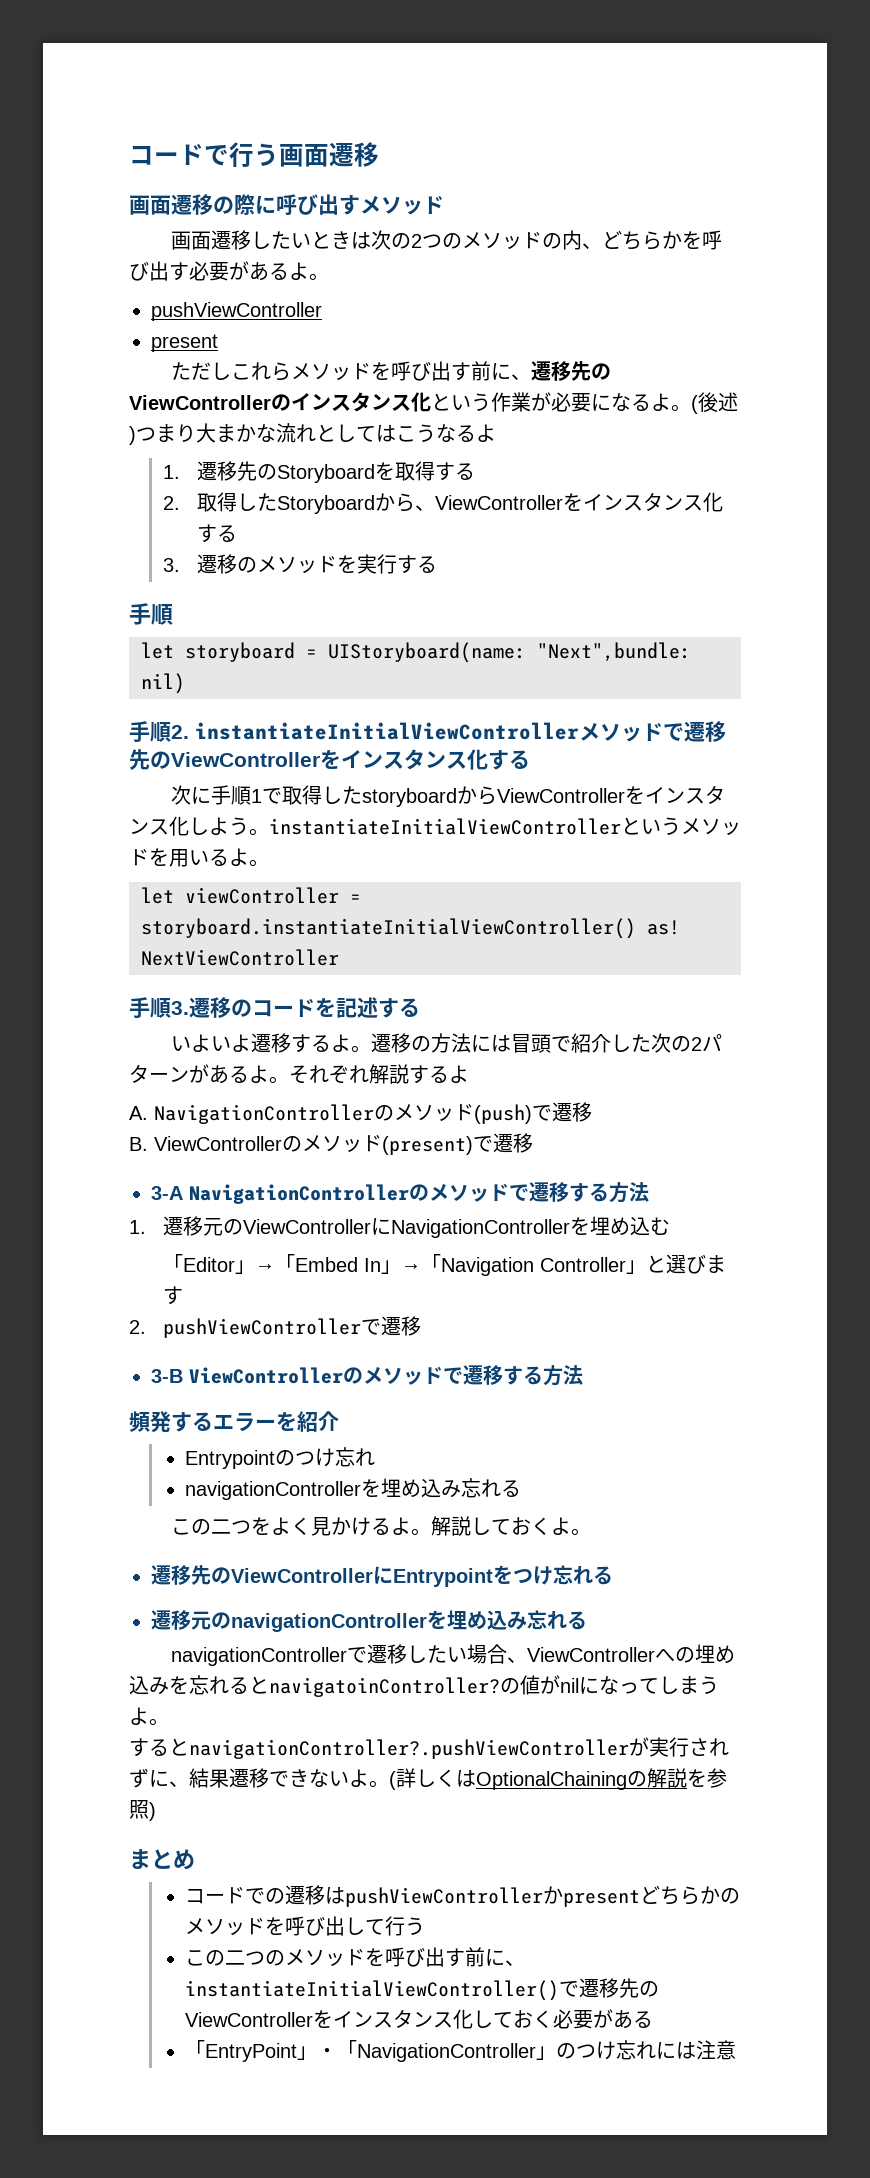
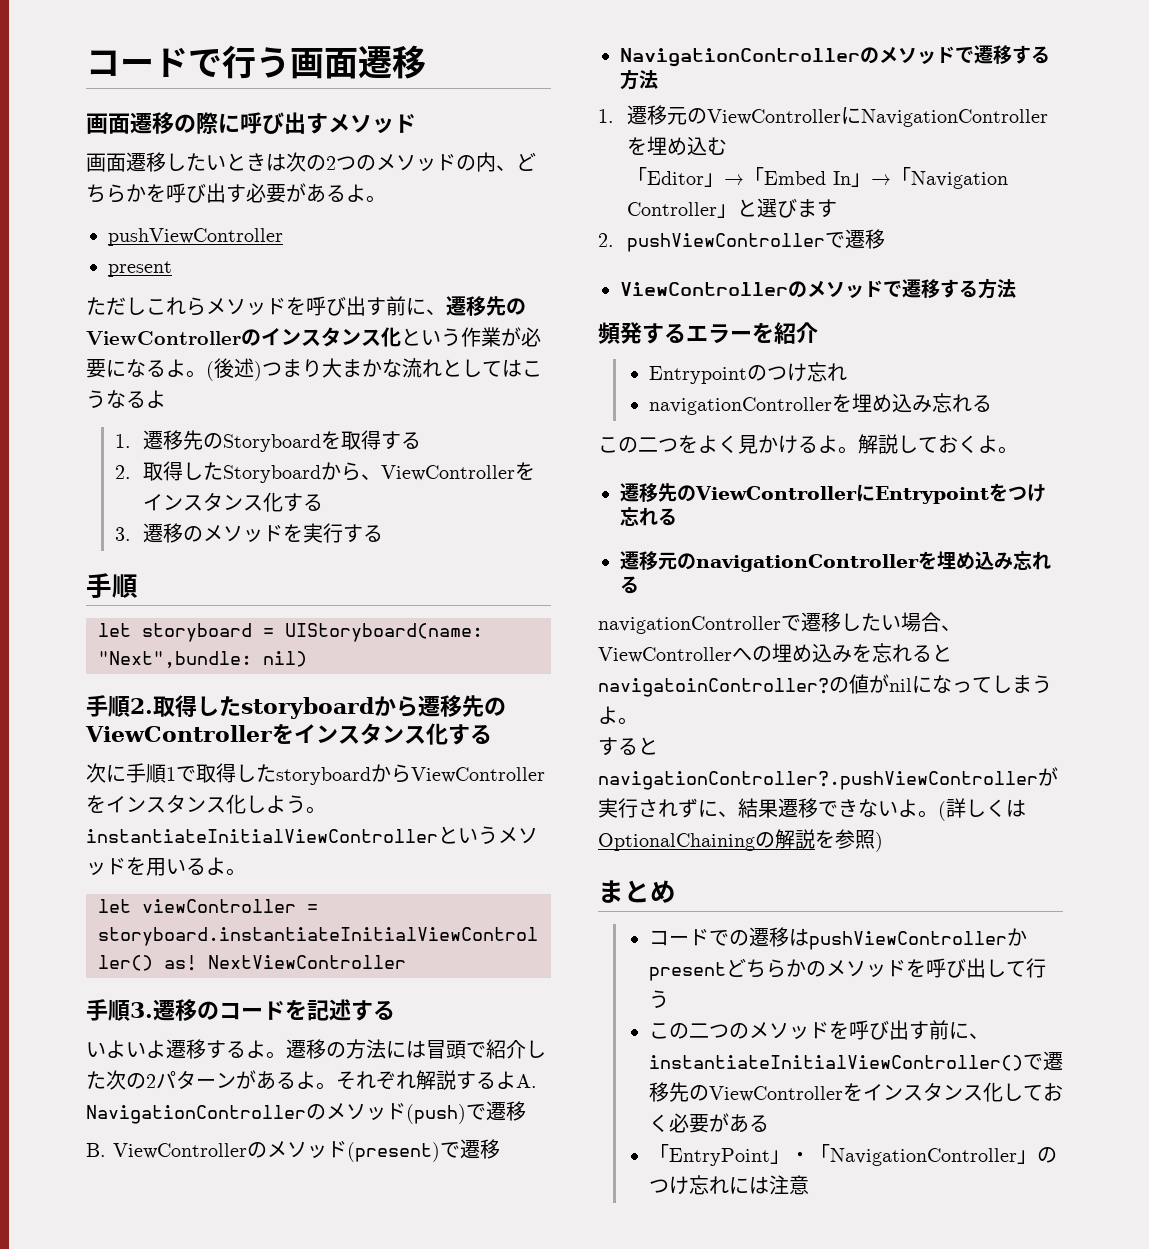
[195,722,684,742] instantiateInitialViewControllerメソッドで -> [153,695,418,719] 取得したstoryboardから
(469, 1074) // -> (516, 1080) none
[151,1186,183,1200] 3-A -> (500, 1149) none
[151,1369,183,1383] 3-B -> (885, 239) none

